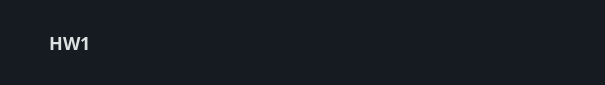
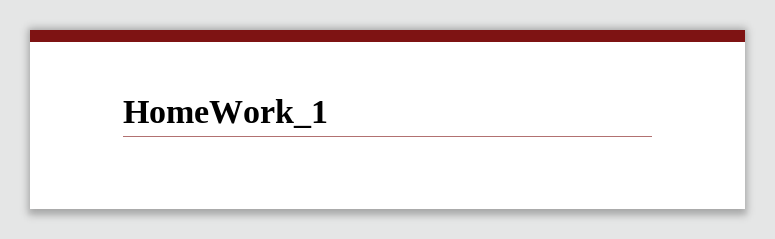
[49,37,90,50] HW1 -> [123,99,328,128] HomeWork_1

